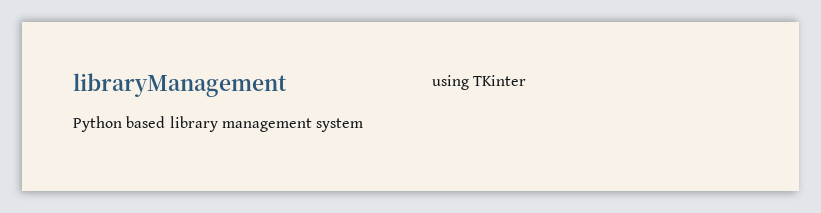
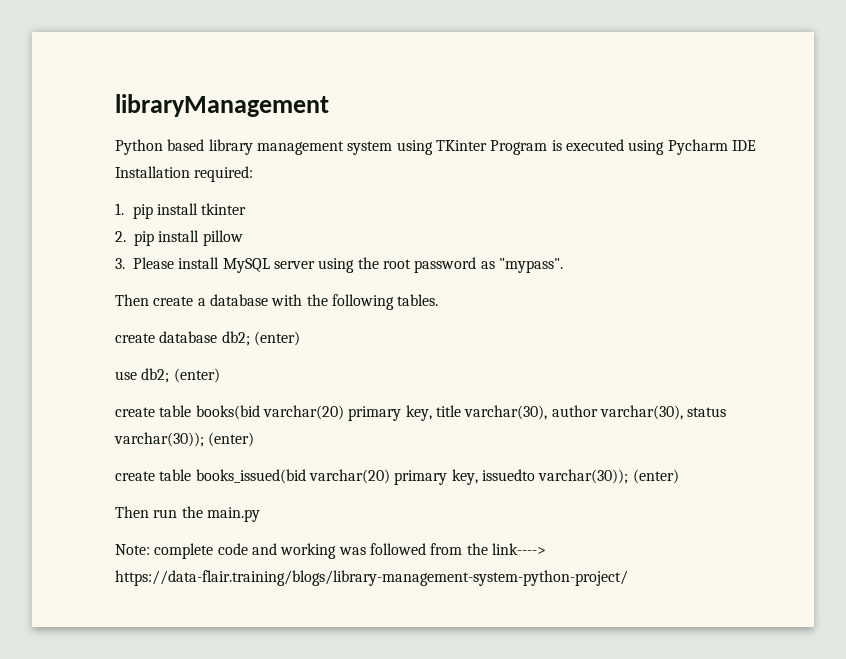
(527, 80) none -> [490,139,756,155] [115,166,254,182] [115,203,247,219] [115,230,243,246] [115,257,563,273] [115,294,439,310] [115,331,300,346] [115,368,220,383] [115,405,727,421] [114,432,255,447] [115,469,679,485] [115,506,260,522] [115,543,546,559] [115,570,628,586] Program is executed using Pycharm IDE Installation required: // 1. pip install tkinter // 2. pip install pillow // 3. Please install MySQL server using the root password as "mypass". // Then create a database with the following tables. // create database db2; (enter) // use db2; (enter) // create table books(bid varchar(20) primary key, title varchar(30), author varchar(30), status varchar(30)); (enter) // create table books_issued(bid varchar(20) primary key, issuedto varchar(30)); (enter) // Then run the main.py // Note: complete code and working was followed from the link----> https://data-flair.training/blogs/library-management-system-python-project/

